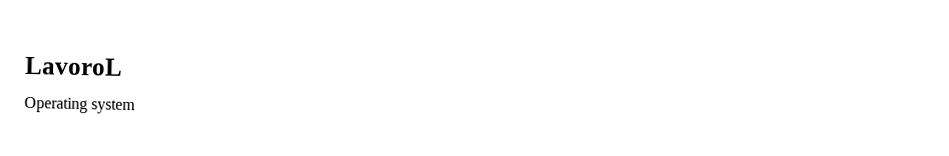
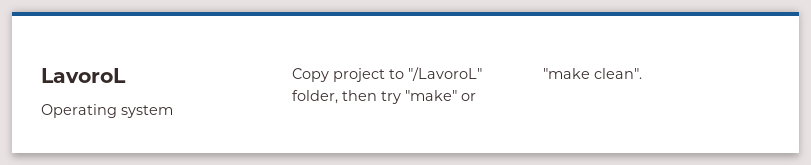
(137, 107) none -> [292,67,482,82] [292,90,476,104] [543,68,642,79] // Copy project to "/LavoroL" folder, then try "make" or "make clean".

